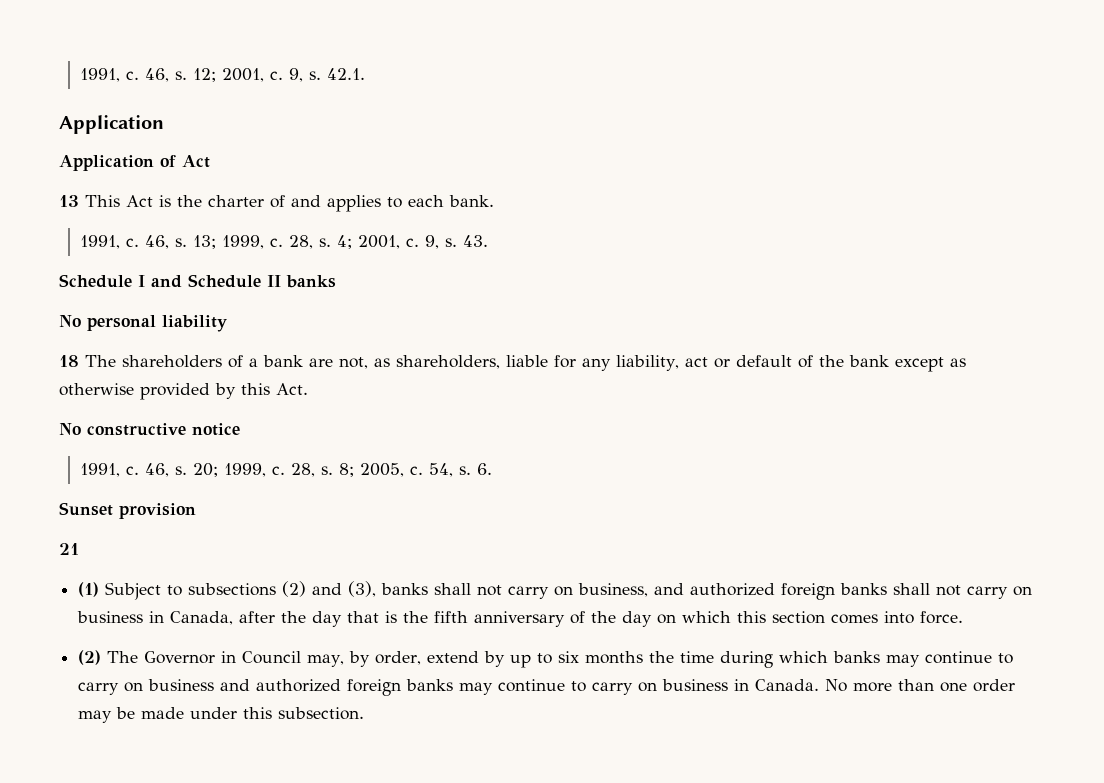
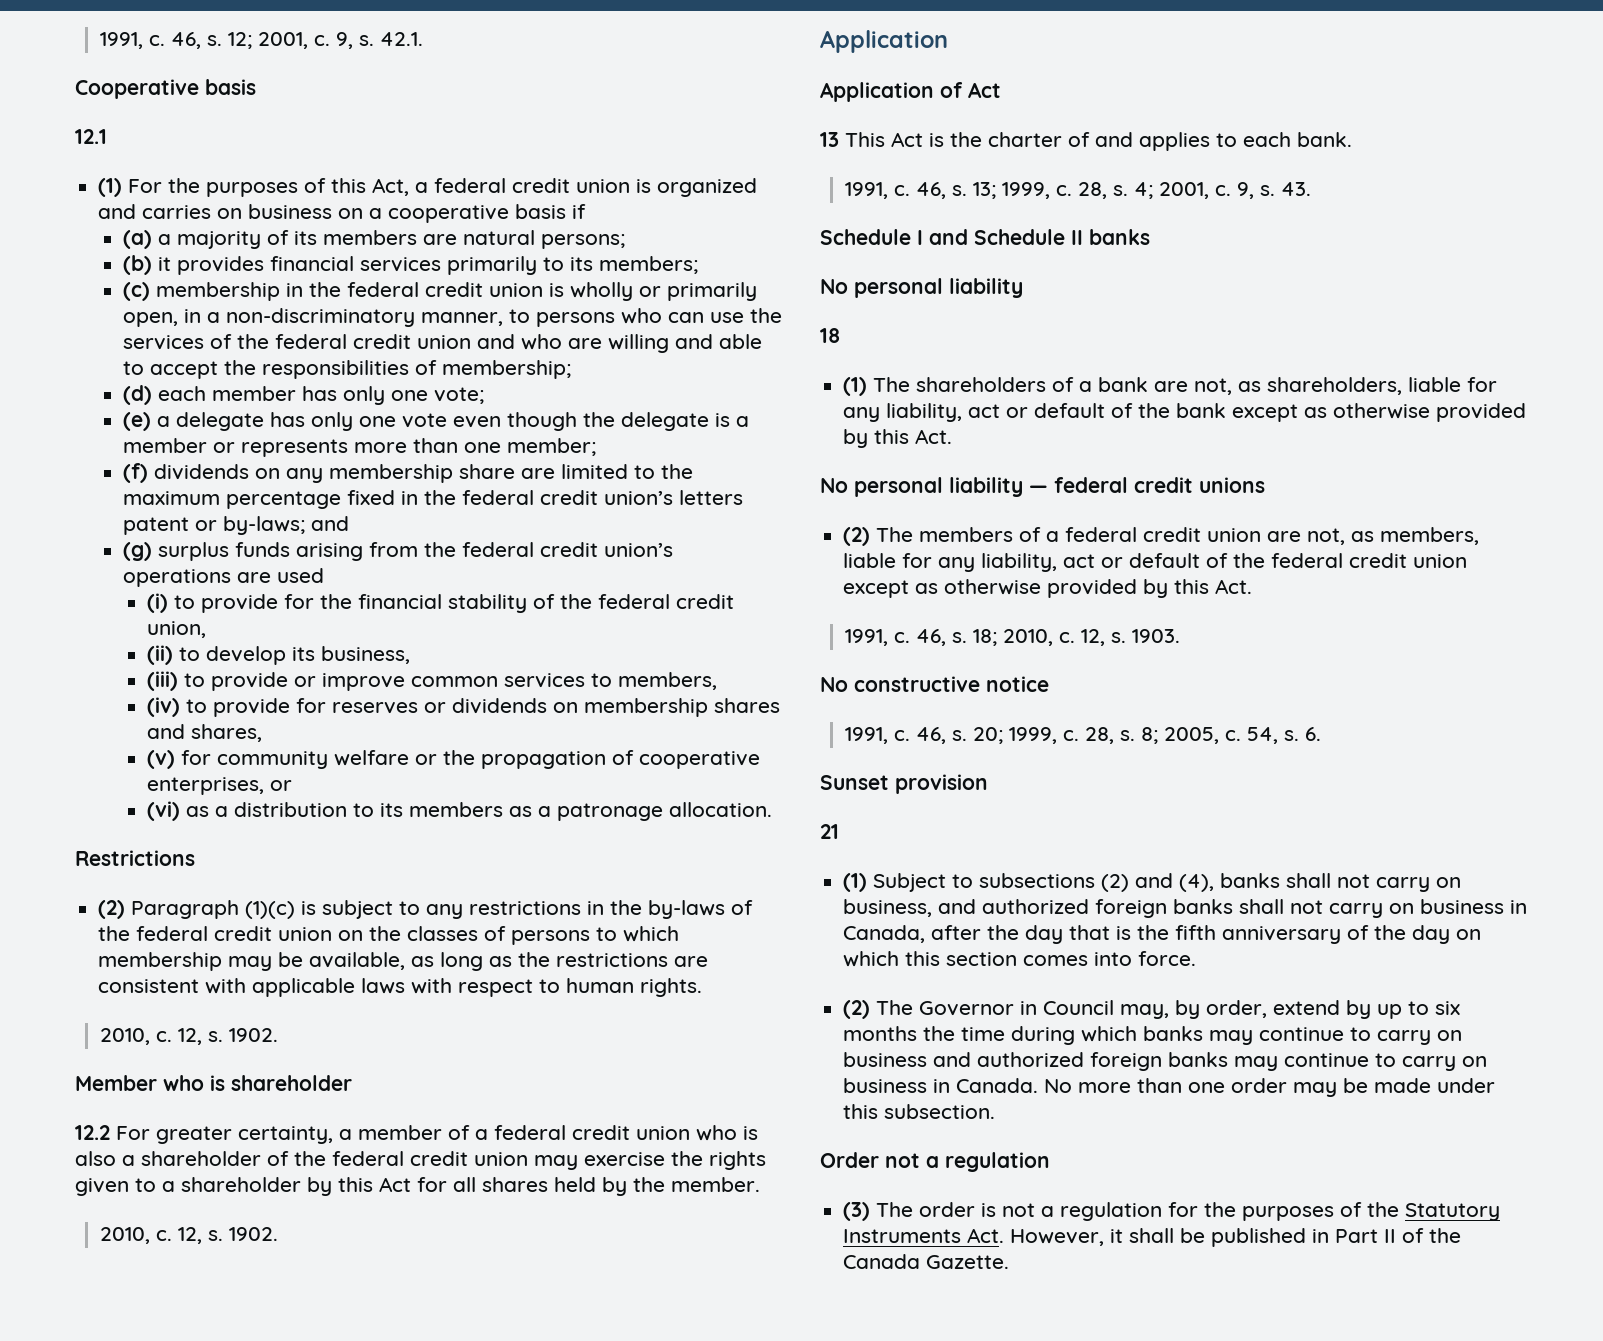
(366, 74) none -> [75,79,256,99] [75,129,107,144] [98,178,758,197] [98,204,587,223] [122,230,625,249] [122,255,698,275] [122,282,757,301] [122,308,782,327] [122,334,762,353] [122,360,571,379] [122,385,484,405] [122,412,749,431] [122,438,596,457] [122,463,693,483] [122,490,743,509] [122,516,349,535] [122,542,673,561] [122,568,324,587] [147,593,735,613] [147,621,207,638] [147,645,411,665] [147,671,718,691] [147,697,781,717] [147,724,263,742] [147,750,761,769] [147,777,293,795] [147,801,773,821] [75,850,195,866] [98,900,754,919] [98,926,680,945] [98,952,709,971] [98,978,703,997] [99,1028,278,1045] [75,1075,352,1091] [75,1125,758,1144] [75,1151,766,1170] [75,1177,760,1196] [99,1227,278,1244] // Cooperative basis // 12.1 // (1) For the purposes of this Act, a federal credit union is organized and carries on business on a cooperative basis if // (a) a majority of its members are natural persons; // (b) it provides financial services primarily to its members; // (c) membership in the federal credit union is wholly or primarily open, in a non-discriminatory manner, to persons who can use the services of the federal credit union and who are willing and able to accept the responsibilities of membership; // (d) each member has only one vote; // (e) a delegate has only one vote even though the delegate is a member or represents more than one member; // (f) dividends on any membership share are limited to the maximum percentage fixed in the federal credit union’s letters patent or by-laws; and // (g) surplus funds arising from the federal credit union’s operations are used // (i) to provide for the financial stability of the federal credit union, // (ii) to develop its business, // (iii) to provide or improve common services to members, // (iv) to provide for reserves or dividends on membership shares and shares, // (v) for community welfare or the propagation of cooperative enterprises, or // (vi) as a distribution to its members as a patronage allocation. // Restrictions // (2) Paragraph (1)(c) is subject to any restrictions in the by-laws of the federal credit union on the classes of persons to which membership may be available, as long as the restrictions are consistent with applicable laws with respect to human rights. // 2010, c. 12, s. 1902. // Member who is shareholder // 12.2 For greater certainty, a member of a federal credit union who is also a shareholder of the federal credit union may exercise the rights given to a shareholder by this Act for all shares held by the member. // 2010, c. 12, s. 1902.
(79, 361) none -> [843,377,868,396] // (1)
(308, 389) none -> [820,477,1265,497] [843,527,1480,546] [843,553,1468,572] [843,579,1253,598] [844,629,1180,646] // No personal liability — federal credit unions // (2) The members of a federal credit union are not, as members, liable for any liability, act or default of the federal credit union except as otherwise provided by this Act. // 1991, c. 46, s. 18; 2010, c. 12, s. 1903.
[348,581,377,597] (3), -> [1179,874,1215,892] (4),
(365, 713) none -> [820,1152,1050,1172] [843,1202,1501,1221] [843,1228,1462,1247] [843,1254,1010,1269] // Order not a regulation // (3) The order is not a regulation for the purposes of the Statutory Instruments Act. However, it shall be published in Part II of the Canada Gazette.

